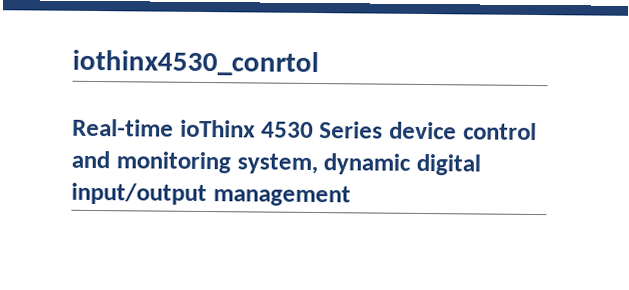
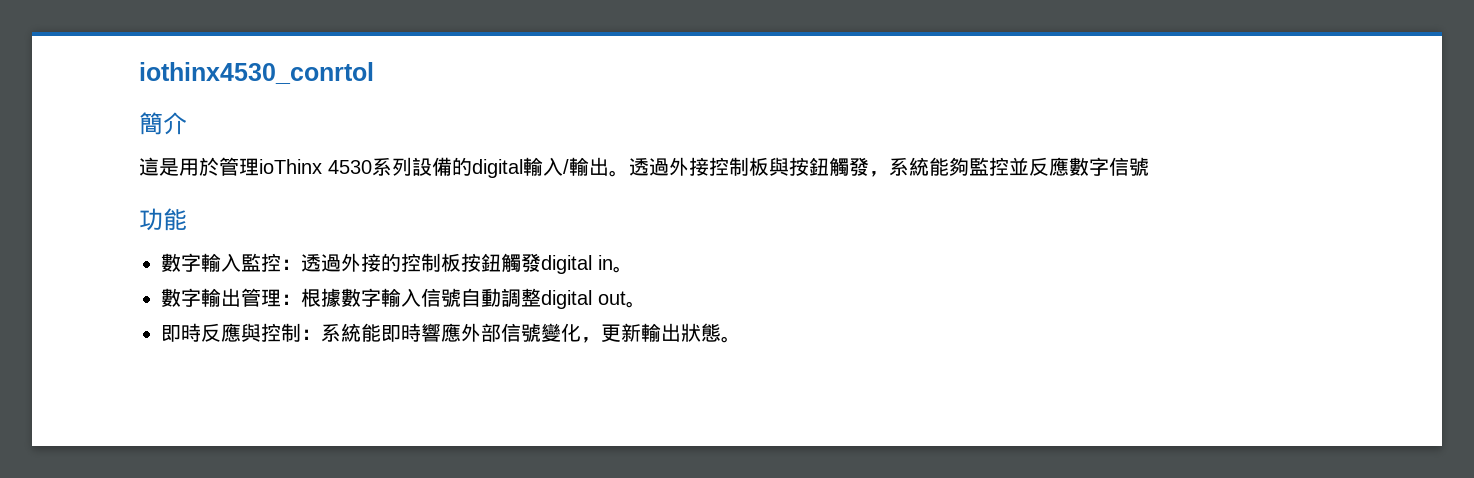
[72,118,537,141] [71,150,481,176] [71,182,351,207] Real-time ioThinx 4530 Series device control and monitoring system, dynamic digital input/output management -> [139,112,187,135] [139,157,1149,178] [139,208,187,231] [161,253,633,274] [161,288,646,309] [161,323,741,343] 簡介 // 這是用於管理ioThinx 4530系列設備的digital輸入/輸出。透過外接控制板與按鈕觸發，系統能夠監控並反應數字信號 // 功能 // 數字輸入監控：透過外接的控制板按鈕觸發digital in。 // 數字輸出管理：根據數字輸入信號自動調整digital out。 // 即時反應與控制：系統能即時響應外部信號變化，更新輸出狀態。

